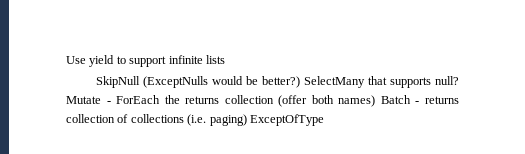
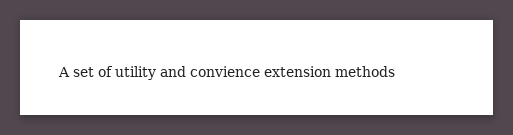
[66,55,225,67] [95,76,459,88] [66,95,459,107] [66,114,324,126] Use yield to support infinite lists // SkipNull (ExceptNulls would be better?) SelectMany that supports null? Mutate - ForEach the returns collection (offer both names) Batch - returns collection of collections (i.e. paging) ExceptOfType -> [58,66,395,80] A set of utility and convience extension methods

